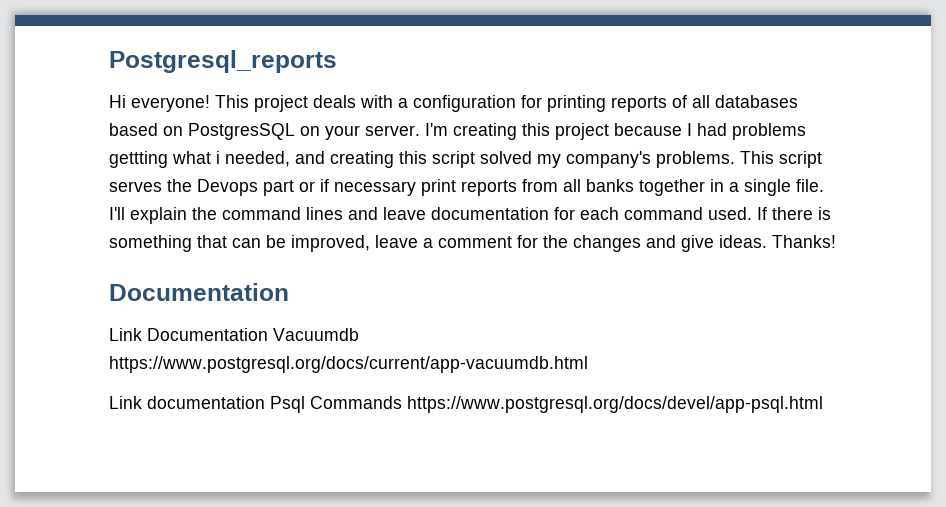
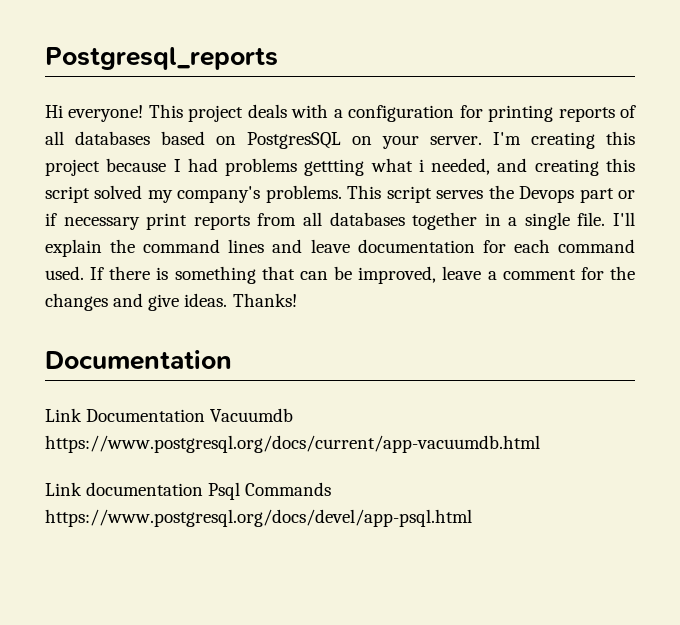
[586,179,634,192] banks -> [329,212,405,226] databases

